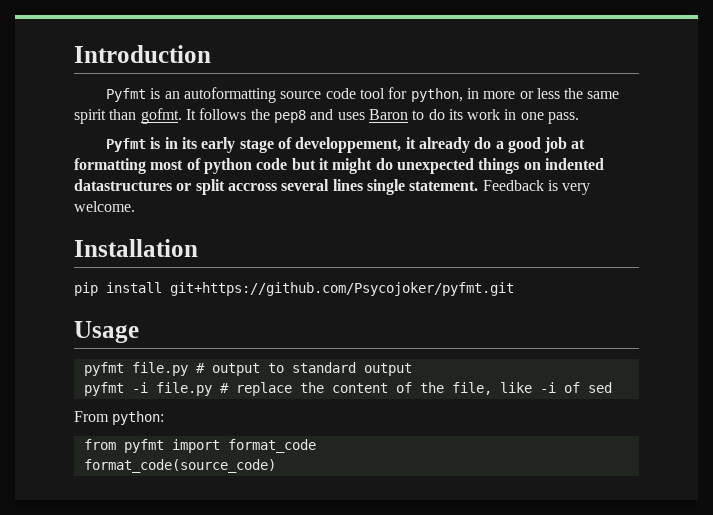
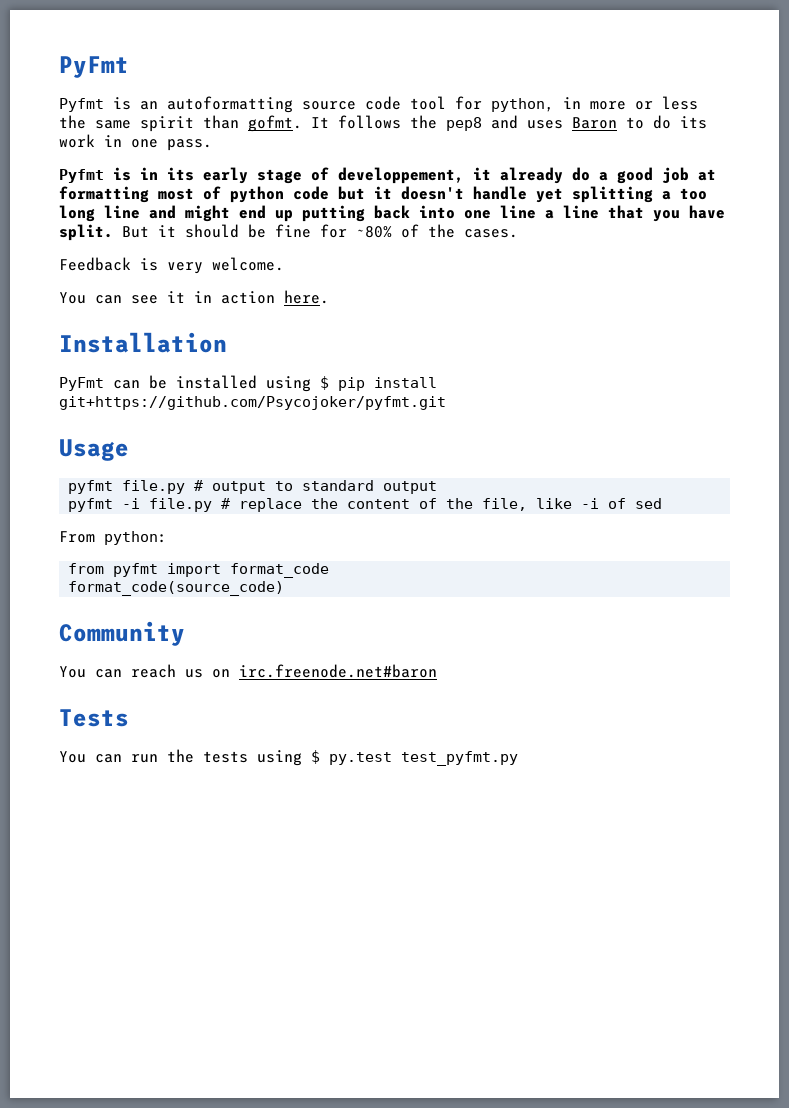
[74,45,211,63] Introduction -> [59,56,129,78] PyFmt
[332,158,604,174] [74,179,591,195] [74,201,135,212] [74,239,198,257] might do unexpected things on indented datastructures or split accross several lines single statement. Feedback is very welcome. // Installation // -> [401,186,707,203] [59,205,725,222] [59,224,518,241] [59,257,284,274] [59,290,329,304] [59,332,227,353] [59,375,329,392] doesn't handle yet splitting a too long line and might end up putting back into one line a line that you have split. But it should be fine for ~80% of the cases. // Feedback is very welcome. // You can see it in action here. // Installation // PyFmt can be installed using $
(276, 466) none -> [59,621,185,646] [59,664,437,678] [59,709,129,727] [59,749,518,766] // Community // You can reach us on irc.freenode.net#baron // Tests // You can run the tests using $ py.test test_pyfmt.py

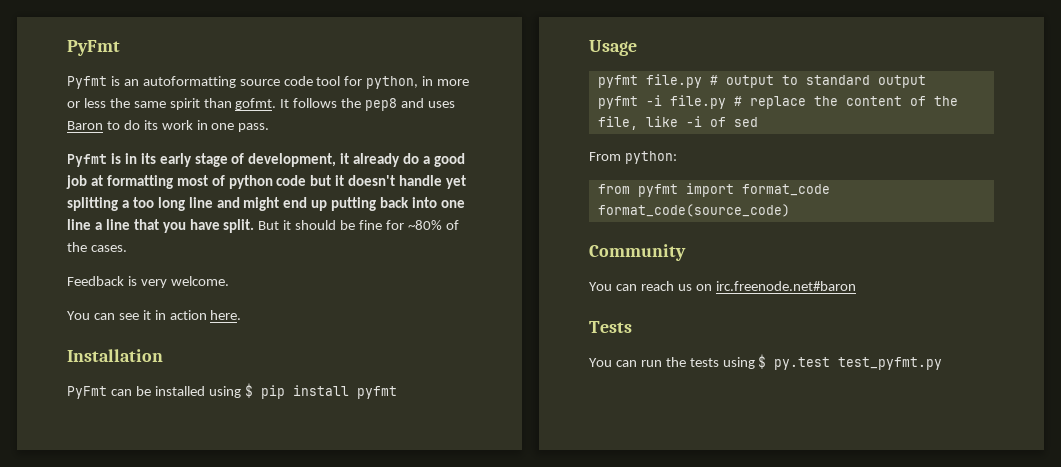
[338,167,464,184] developpement, -> [248,153,337,167] development,
[59,396,446,410] git+https://github.com/Psycojoker/pyfmt.git -> [356,386,397,399] pyfmt

